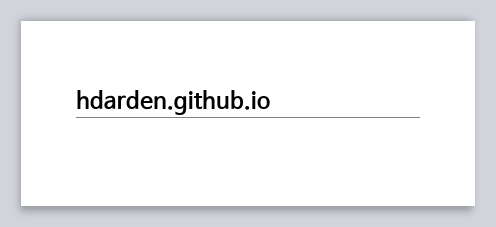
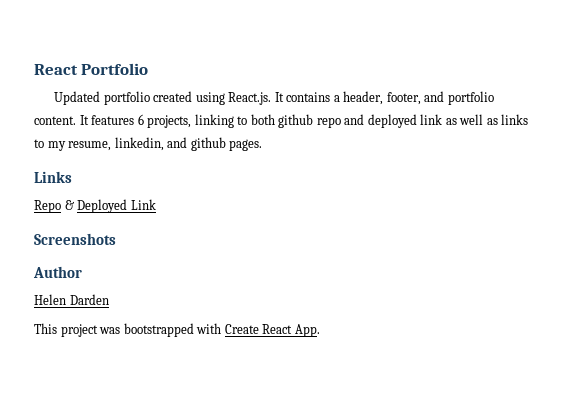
[76,90,270,115] hdarden.github.io -> [34,63,149,75] [54,91,494,105] [34,114,529,128] [34,137,263,151] [34,171,72,183] [34,199,156,213] [34,233,116,245] [33,266,82,278] [34,294,109,305] [34,323,320,337] React Portfolio // Updated portfolio created using React.js. It contains a header, footer, and portfolio content. It features 6 projects, linking to both github repo and deployed link as well as links to my resume, linkedin, and github pages. // Links // Repo & Deployed Link // Screenshots // Author // Helen Darden // This project was bootstrapped with Create React App.

